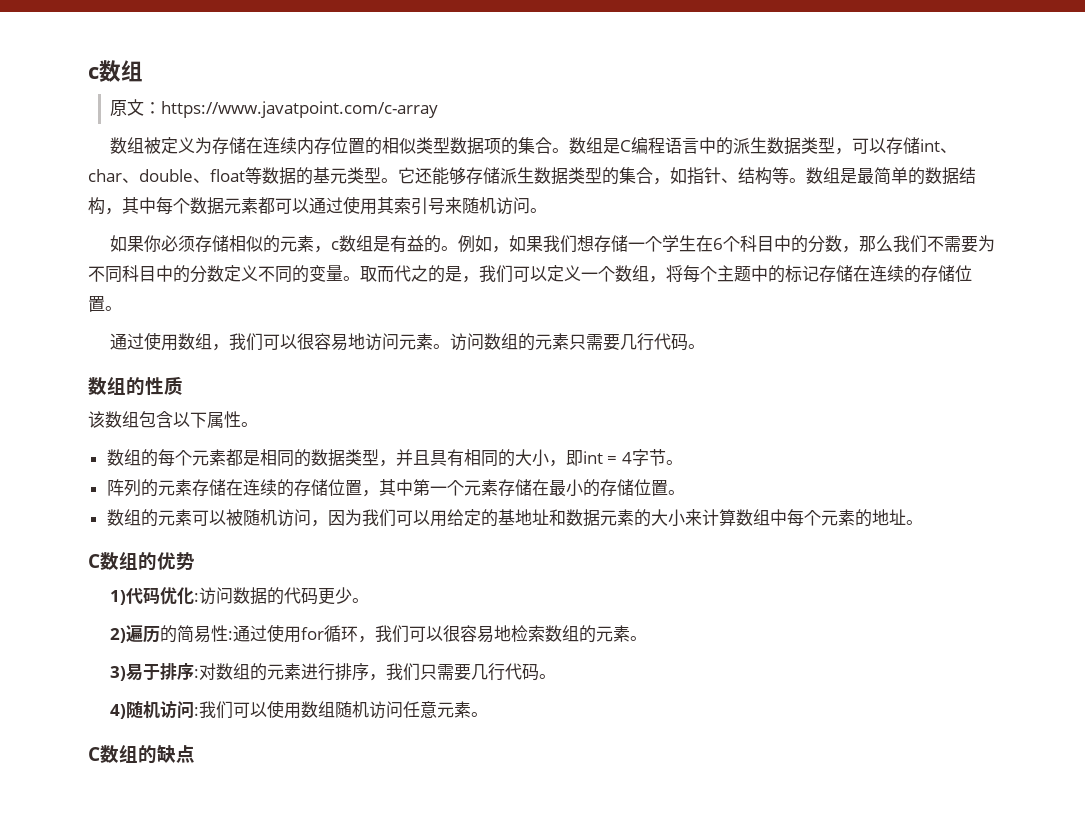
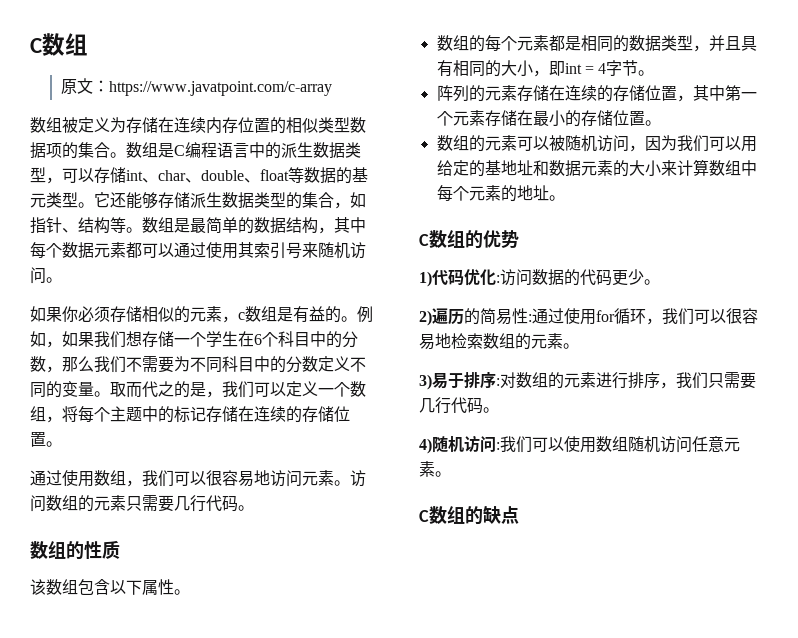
[88,67,99,79] c -> [30,38,42,53] C

